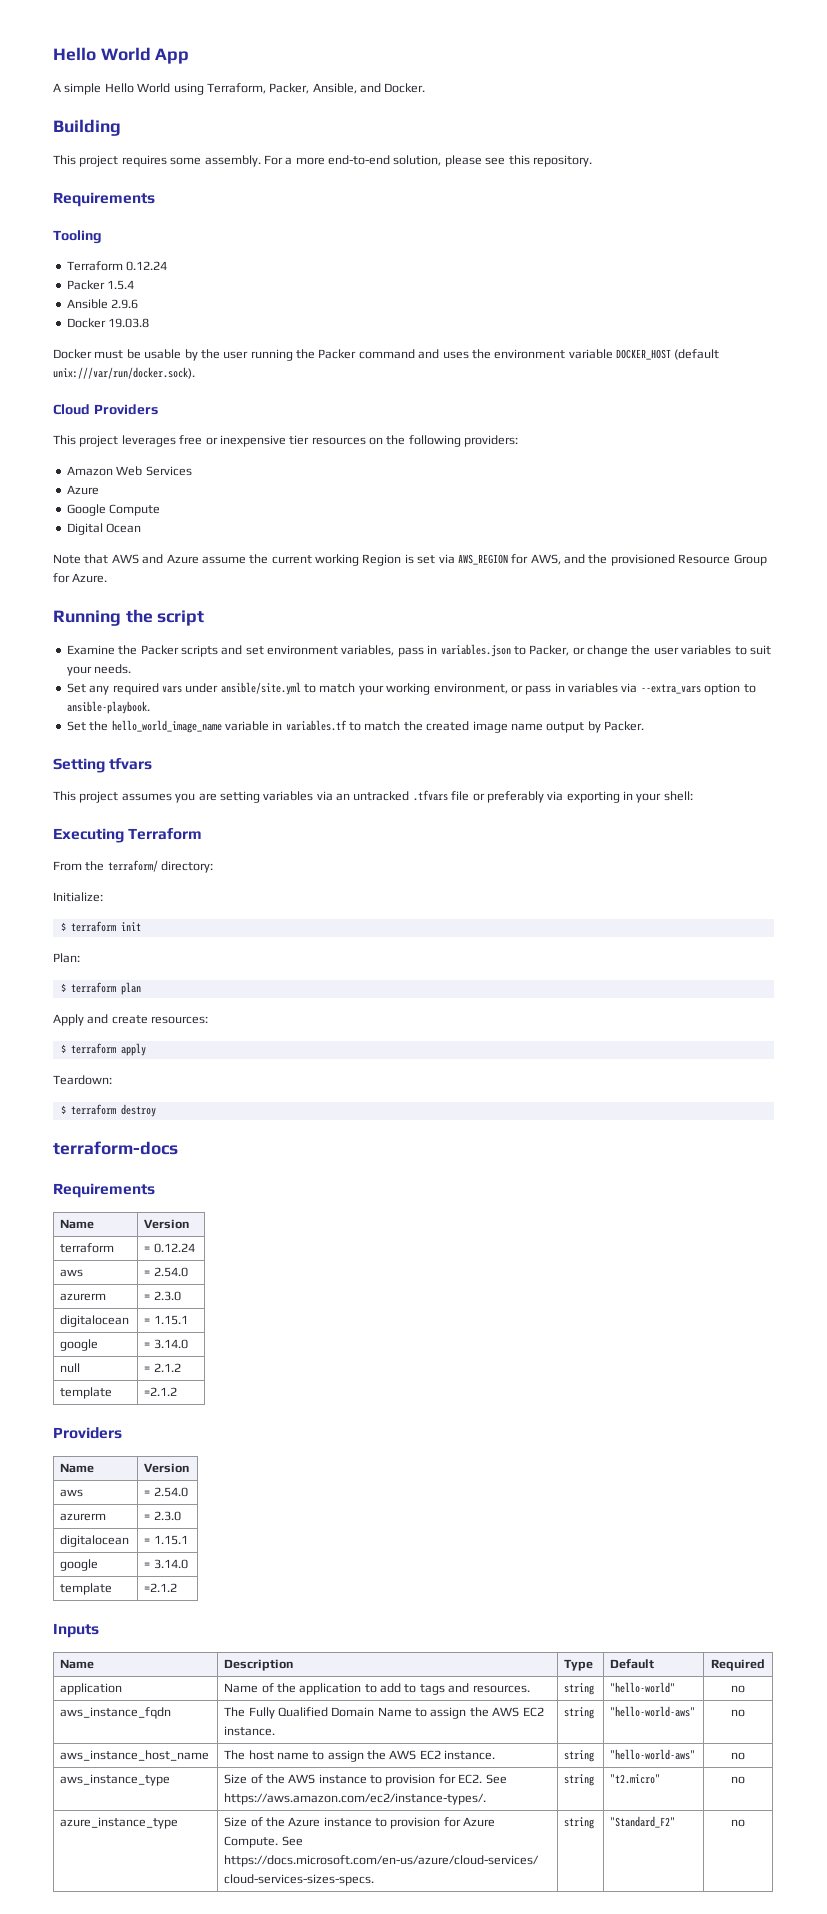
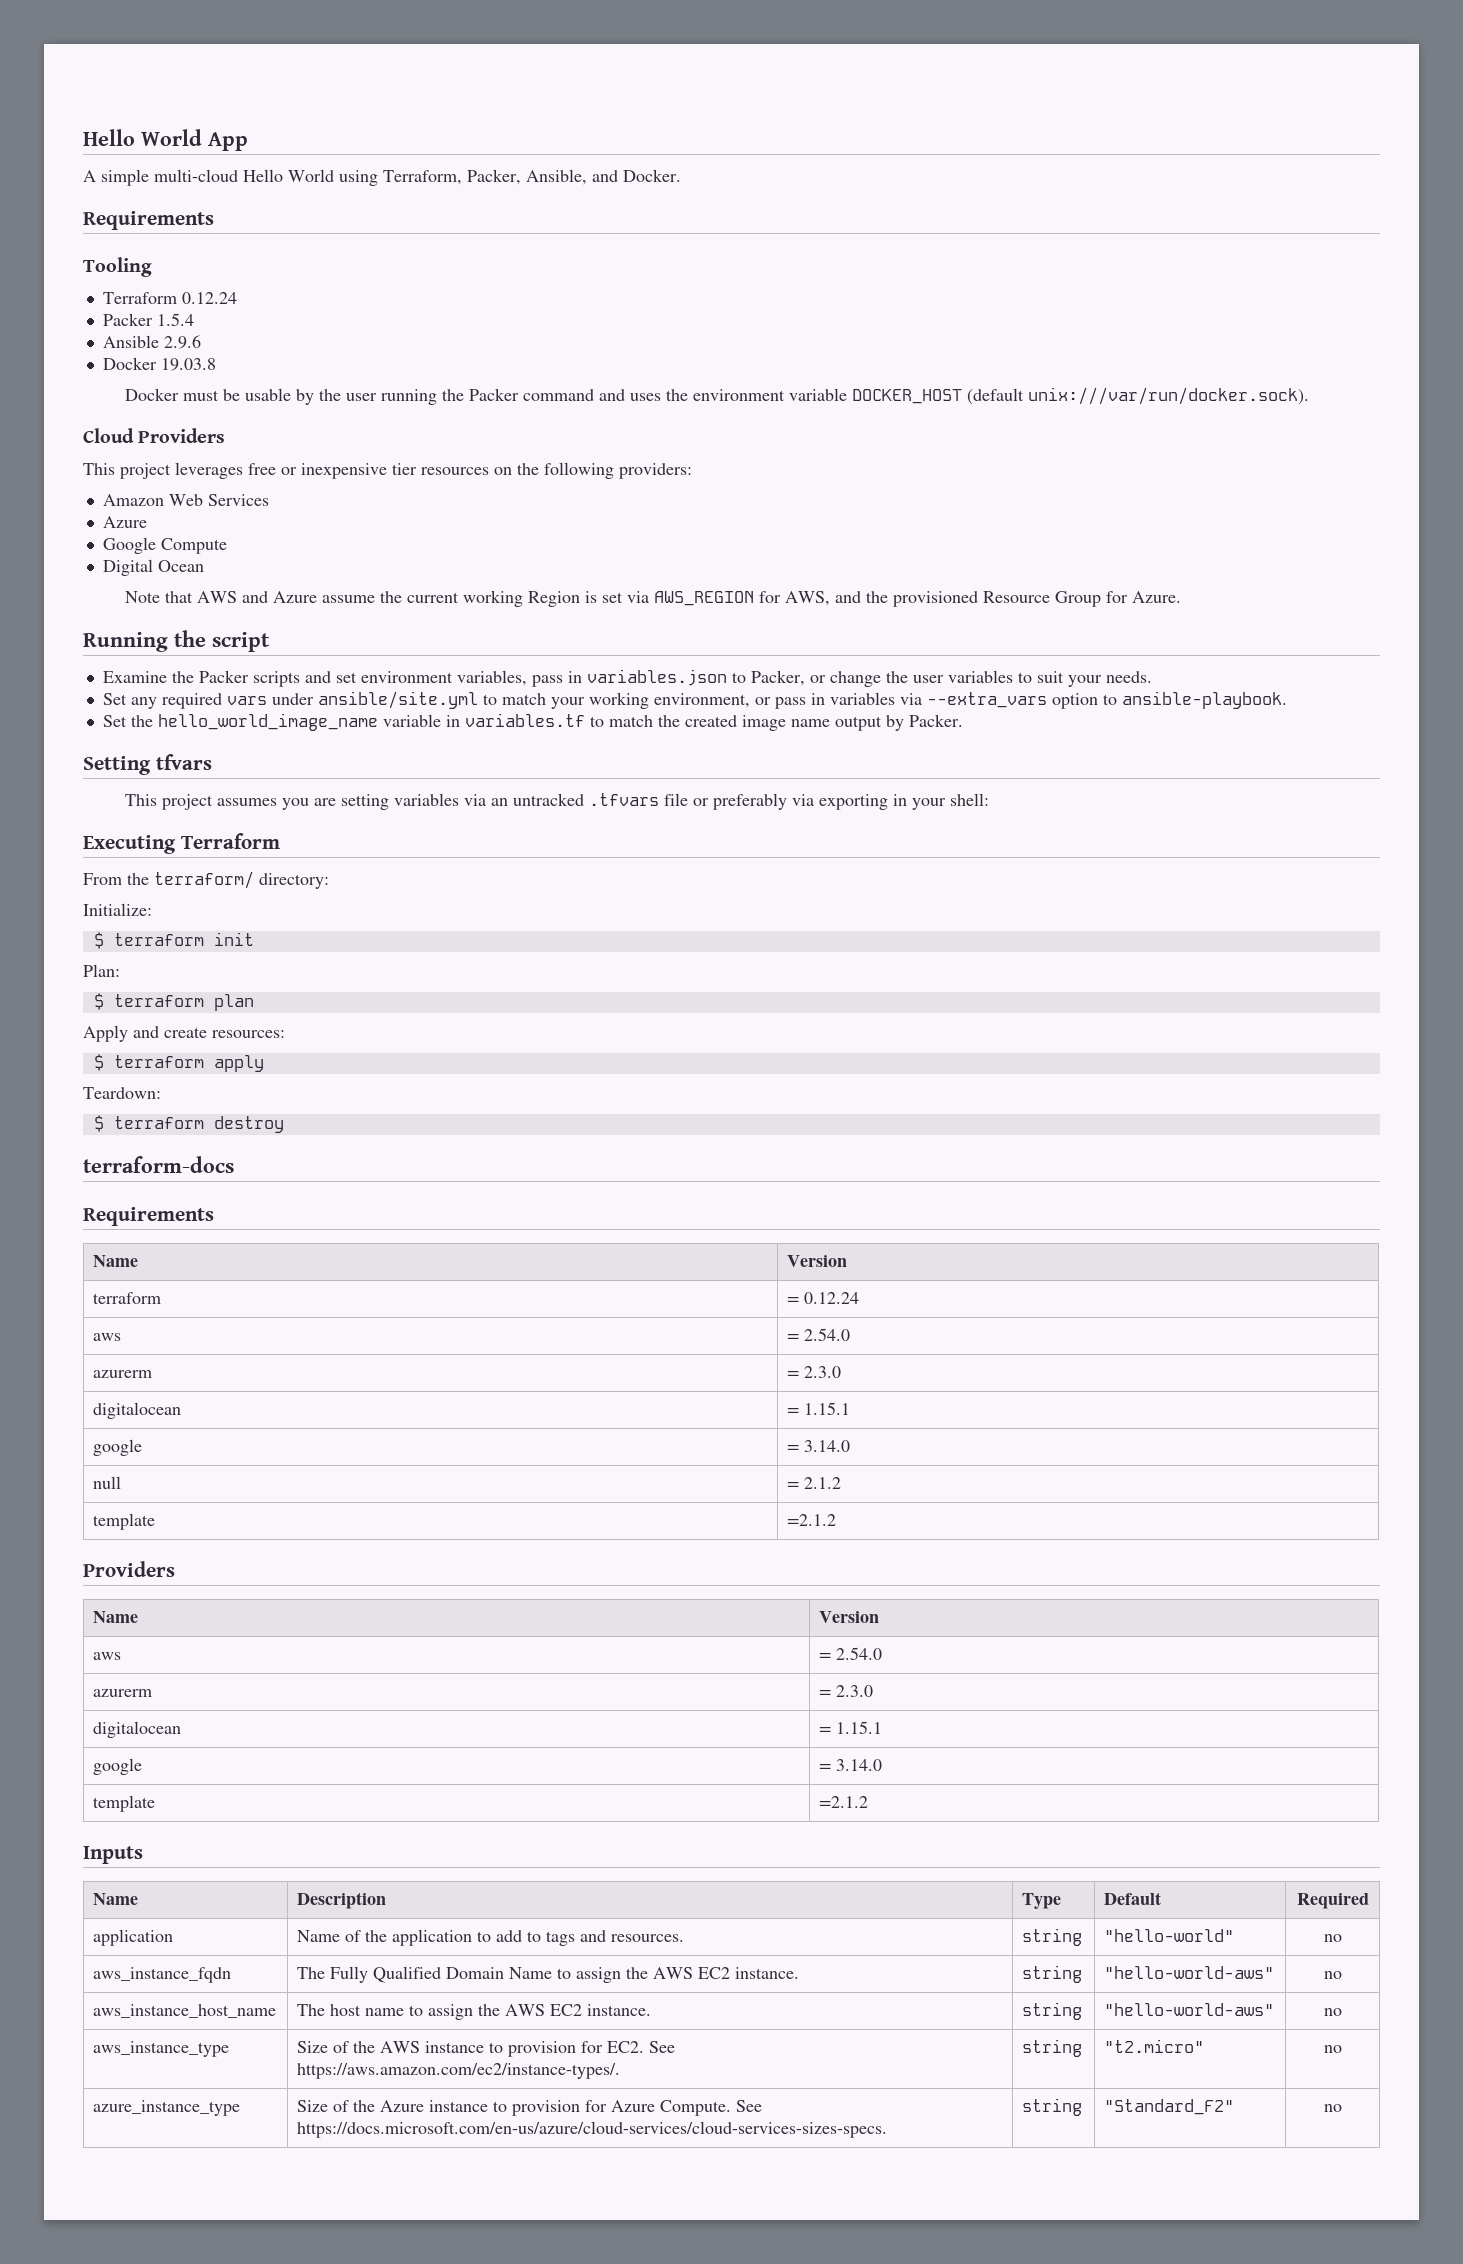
(102, 89) none -> [154,169,238,182] multi-cloud
[53,119,121,136] [53,155,592,167] // Building // This project requires some assembly. For a more end-to-end solution, please see this repository. -> (681, 175) none

